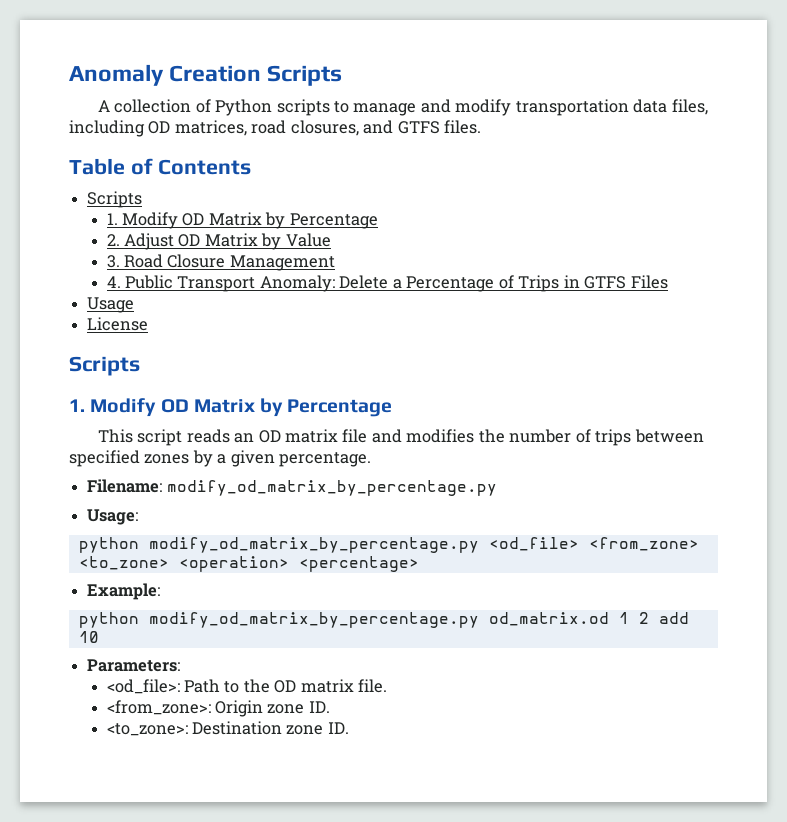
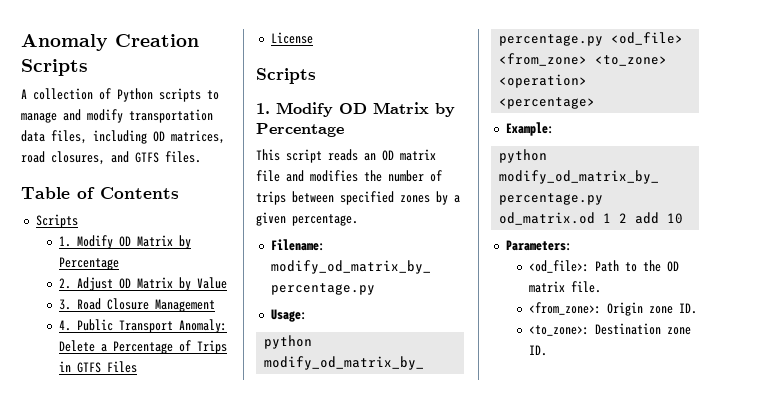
[87,297,135,313] // Usage -> (138, 367) none

